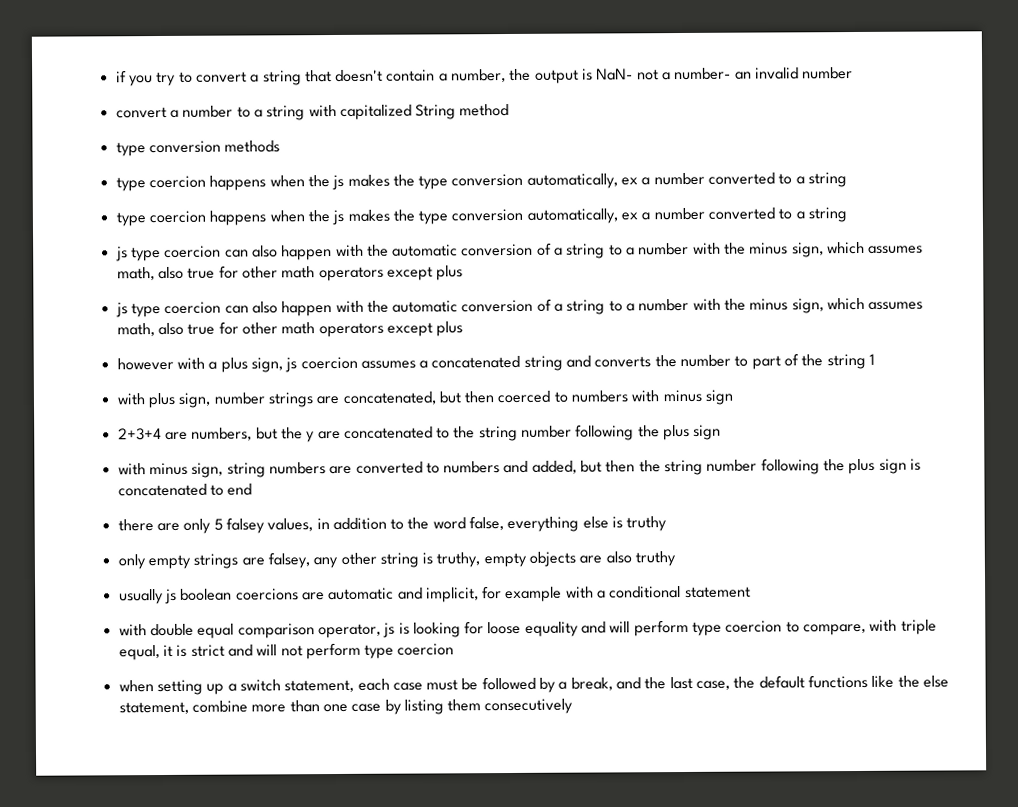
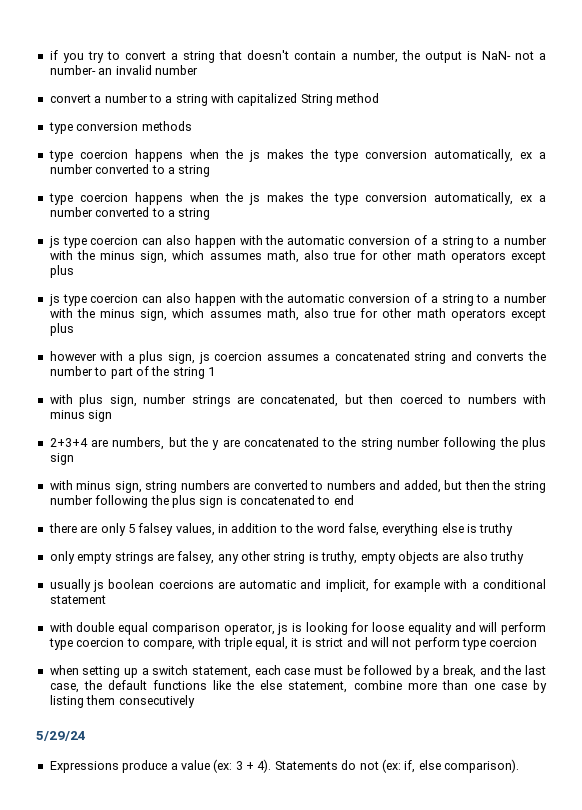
(574, 706) none -> [36,731,86,741] [49,759,519,773] // 5/29/24 // Expressions produce a value (ex: 3 + 4). Statements do not (ex: if, else comparison).

